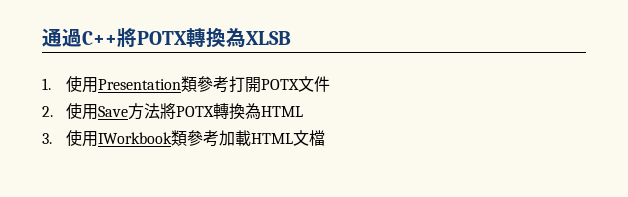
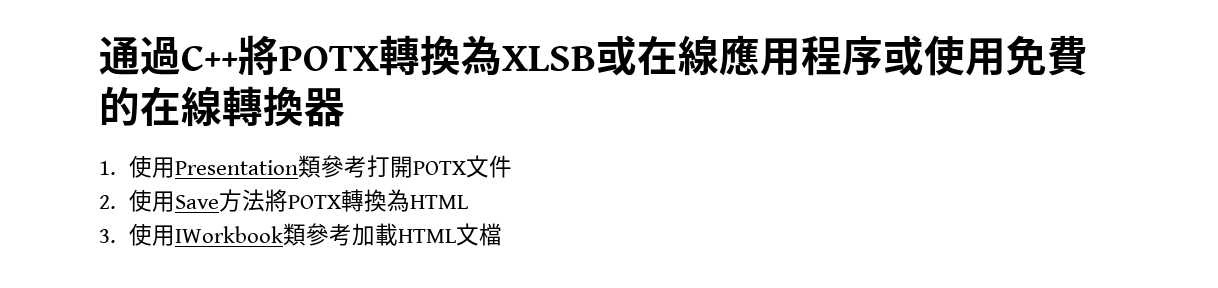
(291, 38) none -> [596,35,1088,76] [99,86,345,127] 或在線應用程序或使用免費的在線轉換器

